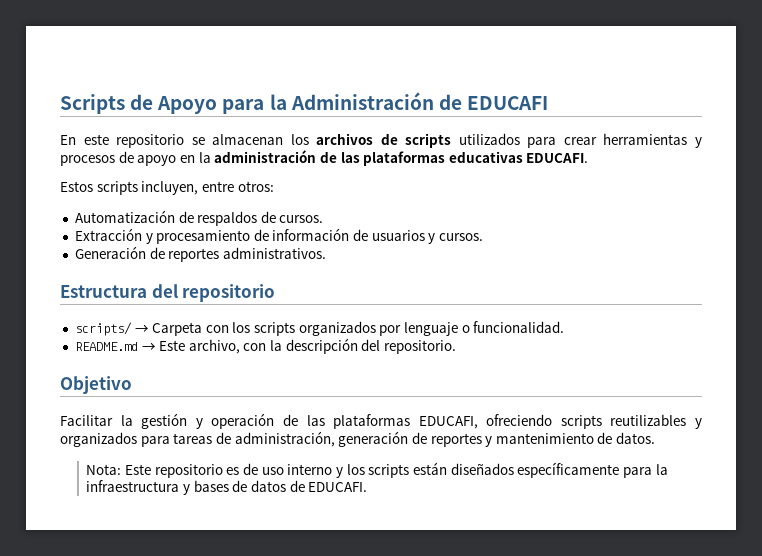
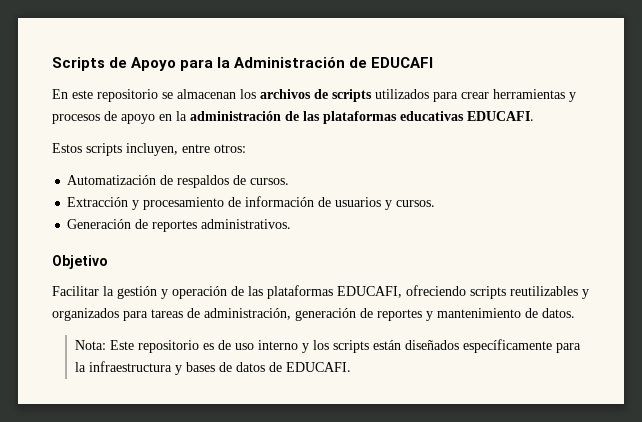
[60,284,276,302] [74,321,565,336] [74,338,457,354] // Estructura del repositorio // scripts/ → Carpeta con los scripts organizados por lenguaje o funcionalidad. // README.md → Este archivo, con la descripción del repositorio. -> (292, 224) none

